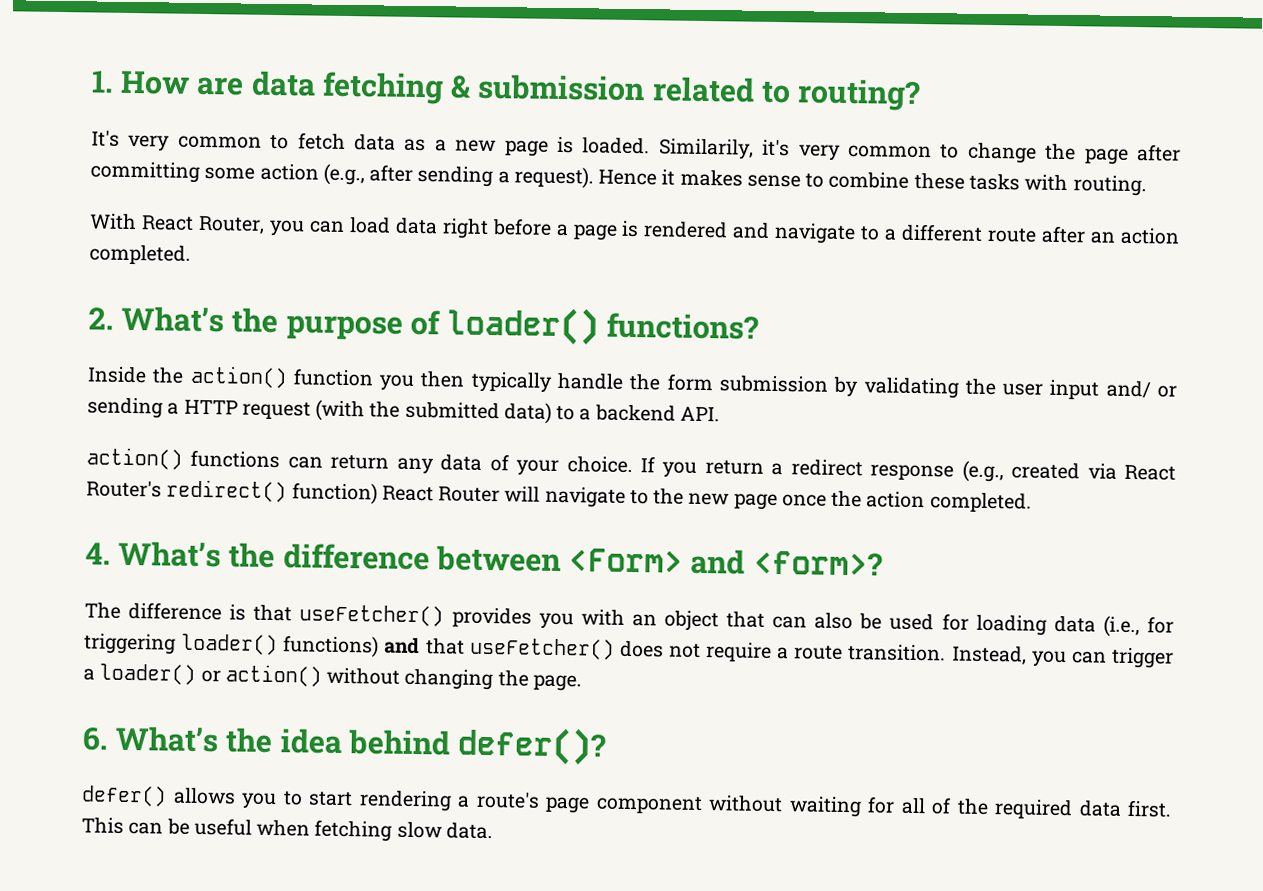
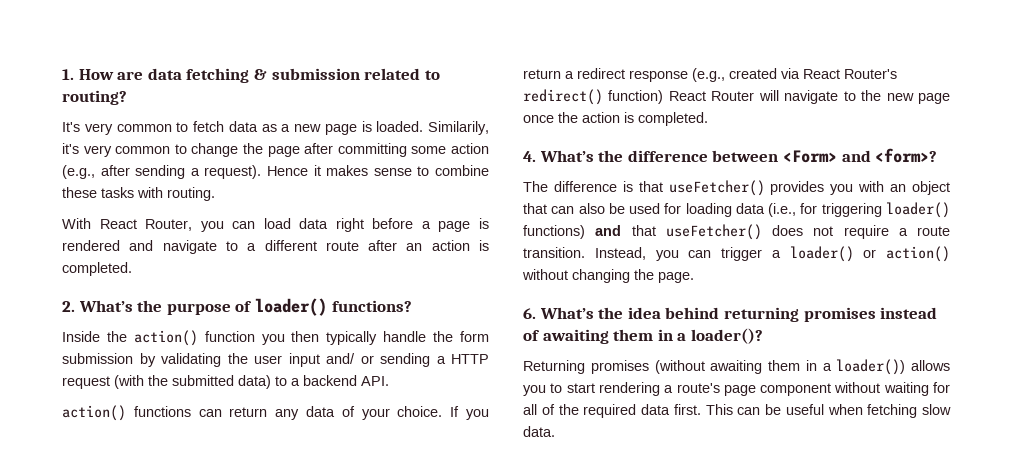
(1181, 236) none -> [479,240,490,251] is
(926, 500) none -> [624,112,634,123] is
[457,726,608,766] [81,785,167,807] defer()? // defer() -> [723,307,938,322] [523,328,763,344] [523,359,906,375] returning promises instead of awaiting them in a loader()? // Returning promises (without awaiting them in a loader())

